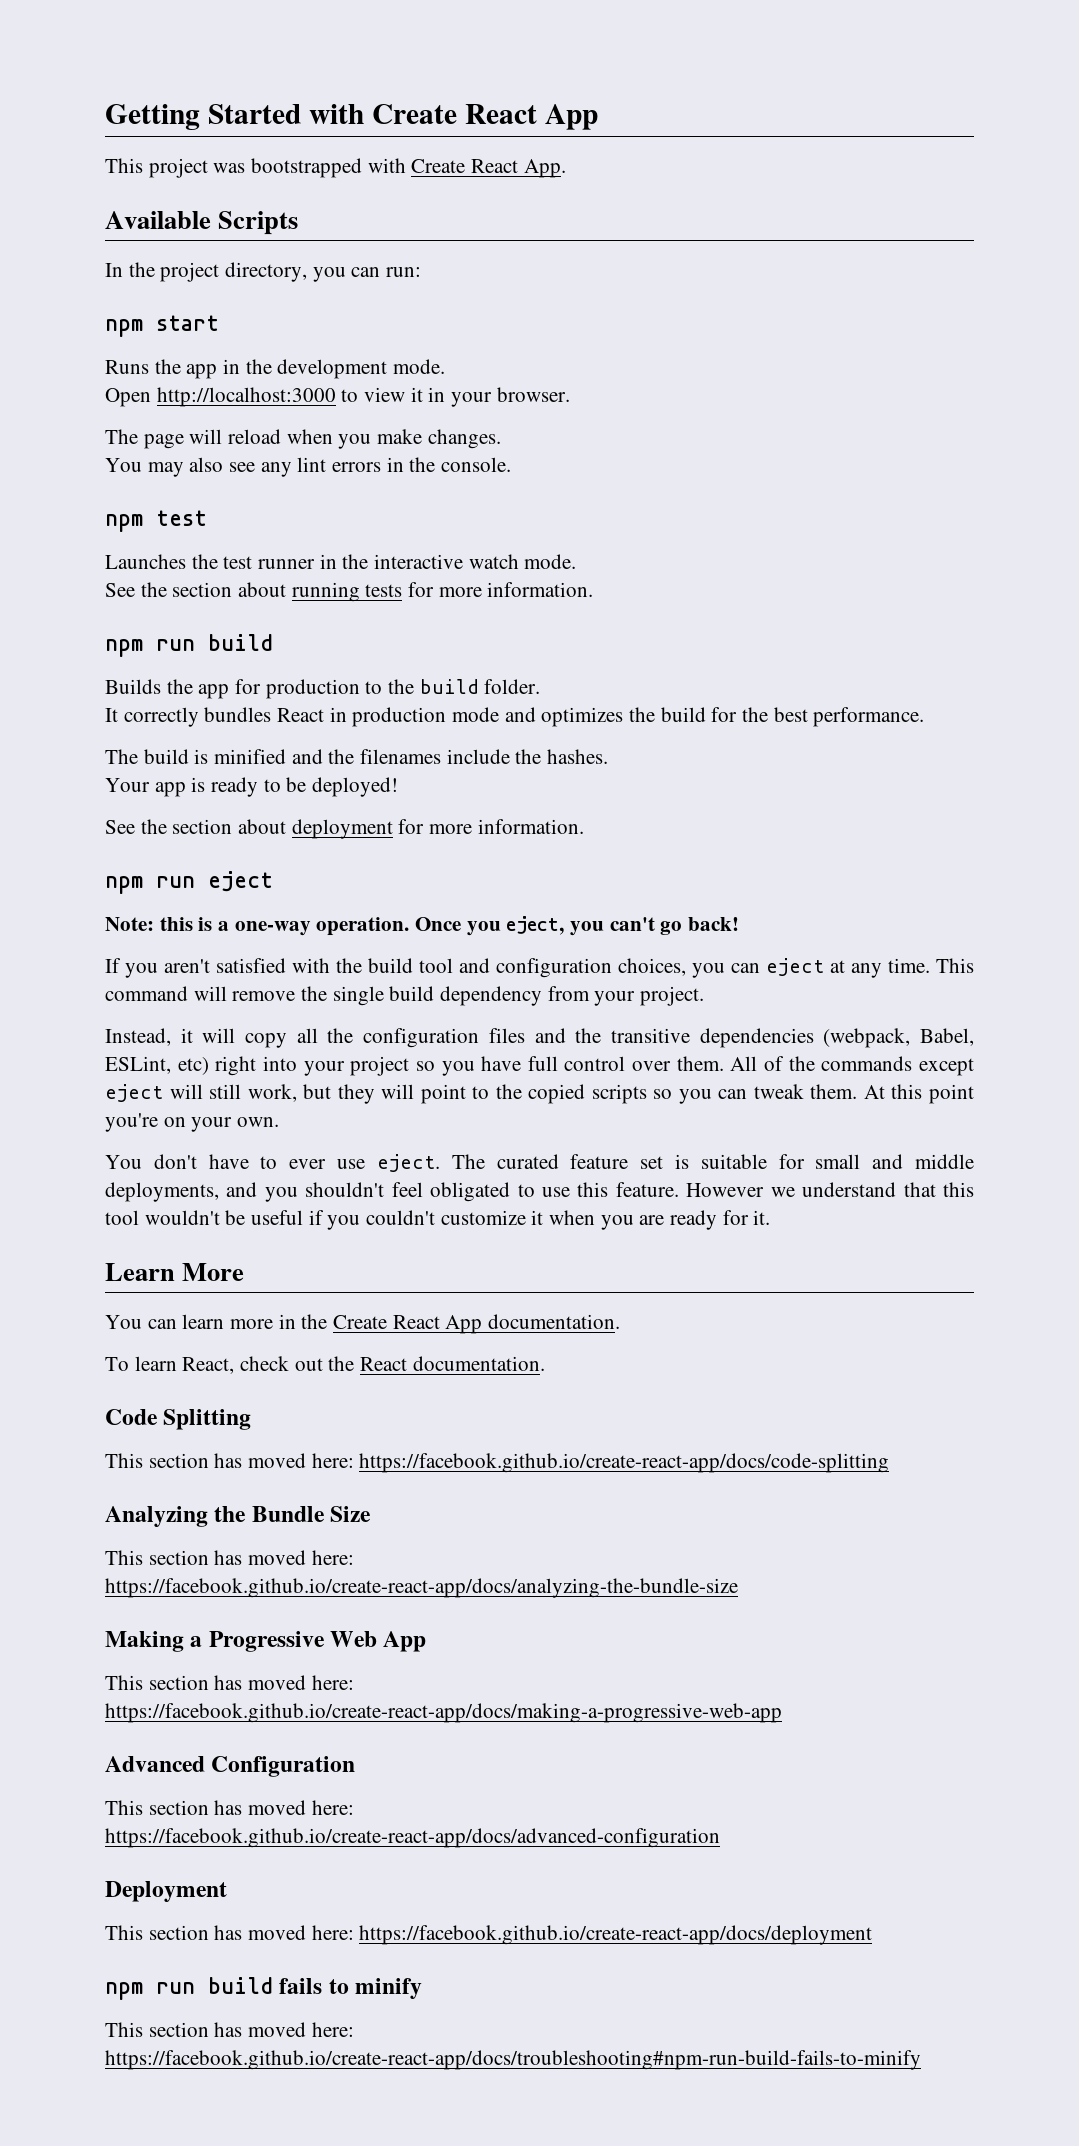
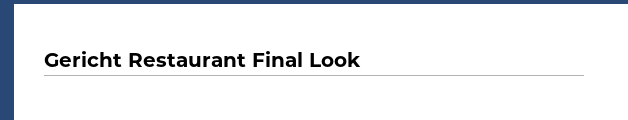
[105,104,598,130] [105,158,566,178] [105,211,299,235] [105,262,422,282] [105,315,219,337] [105,359,446,379] [105,387,570,407] [105,429,501,449] [105,457,512,477] [105,510,207,532] [105,554,577,569] [105,582,594,602] [105,634,273,657] [105,679,541,699] [105,707,925,727] [105,749,609,764] [105,777,399,797] [105,819,584,839] [105,871,273,894] [105,916,740,936] [105,958,974,978] [105,986,705,1006] [105,1028,975,1048] [105,1056,974,1076] [105,1084,974,1104] [105,1113,280,1132] [105,1154,974,1172] [105,1182,975,1202] [105,1210,771,1230] [105,1263,245,1281] [105,1314,621,1334] [105,1356,545,1374] [105,1409,252,1430] [105,1453,890,1473] [105,1506,372,1527] [105,1550,354,1565] [105,1578,738,1598] [105,1631,427,1652] [105,1675,354,1690] [105,1703,782,1723] [105,1756,356,1777] [105,1800,354,1815] [105,1828,720,1848] [105,1881,227,1902] [105,1925,873,1945] [105,1977,423,2000] [105,2022,354,2037] [105,2050,921,2070] Getting Started with Create React App // This project was bootstrapped with Create React App. // Available Scripts // In the project directory, you can run: // npm start // Runs the app in the development mode. // Open http://localhost:3000 to view it in your browser. // The page will reload when you make changes. // You may also see any lint errors in the console. // npm test // Launches the test runner in the interactive watch mode. // See the section about running tests for more information. // npm run build // Builds the app for production to the build folder. // It correctly bundles React in production mode and optimizes the build for the best performance. // The build is minified and the filenames include the hashes. // Your app is ready to be deployed! // See the section about deployment for more information. // npm run eject // Note: this is a one-way operation. Once you eject, you can't go back! // If you aren't satisfied with the build tool and configuration choices, you can eject at any time. This command will remove the single build dependency from your project. // Instead, it will copy all the configuration files and the transitive dependencies (webpack, Babel, ESLint, etc) right into your project so you have full control over them. All of the commands except eject will still work, but they will point to the copied scripts so you can tweak them. At this point you're on your own. // You don't have to ever use eject. The curated feature set is suitable for small and middle deployments, and you shouldn't feel obligated to use this feature. However we understand that this tool wouldn't be useful if you couldn't customize it when you are ready for it. // Learn More // You can learn more in the Create React App documentation. // To learn React, check out the React documentation. // Code Splitting // This section has moved here: https://facebook.github.io/create-react-app/docs/code-splitting // Analyzing the Bundle Size // This section has moved here: https://facebook.github.io/create-react-app/docs/analyzing-the-bundle-size // Making a Progressive Web App // This section has moved here: https://facebook.github.io/create-react-app/docs/making-a-progressive-web-app // Advanced Configuration // This section has moved here: https://facebook.github.io/create-react-app/docs/advanced-configuration // Deployment // This section has moved here: https://facebook.github.io/create-react-app/docs/deployment // npm run build fails to minify // This section has moved here: https://facebook.github.io/create-react-app/docs/troubleshooting#npm-run-build-fails-to-minify -> [44,51,361,67] Gericht Restaurant Final Look

